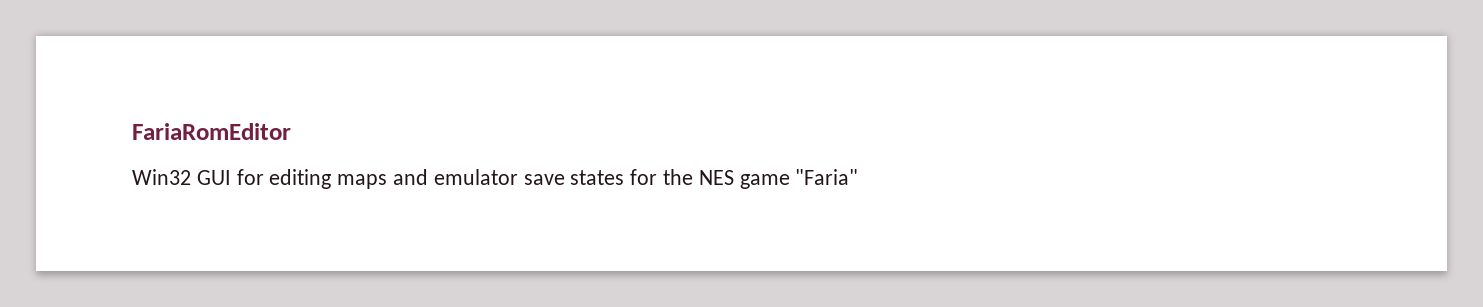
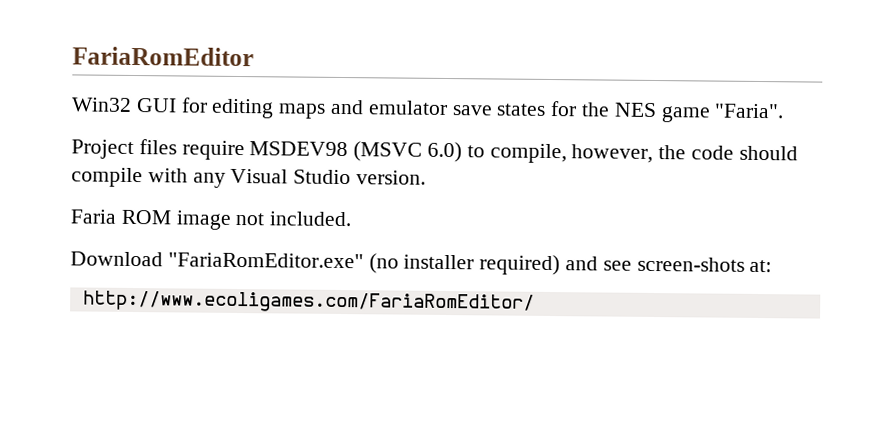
[795,169,859,185] "Faria" -> [714,103,785,119] [71,139,798,164] [71,167,427,188] [70,209,353,230] [70,251,773,276] [82,290,535,314] "Faria". // Project files require MSDEV98 (MSVC 6.0) to compile, however, the code should compile with any Visual Studio version. // Faria ROM image not included. // Download "FariaRomEditor.exe" (no installer required) and see screen-shots at: // http://www.ecoligames.com/FariaRomEditor/

